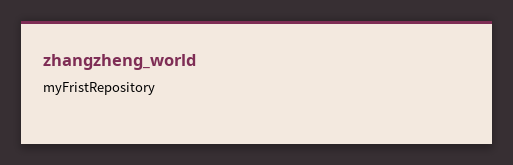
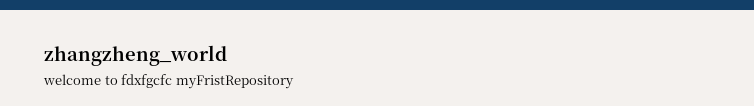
(196, 62) none -> [43,74,173,88] welcome to fdxfgcfc

